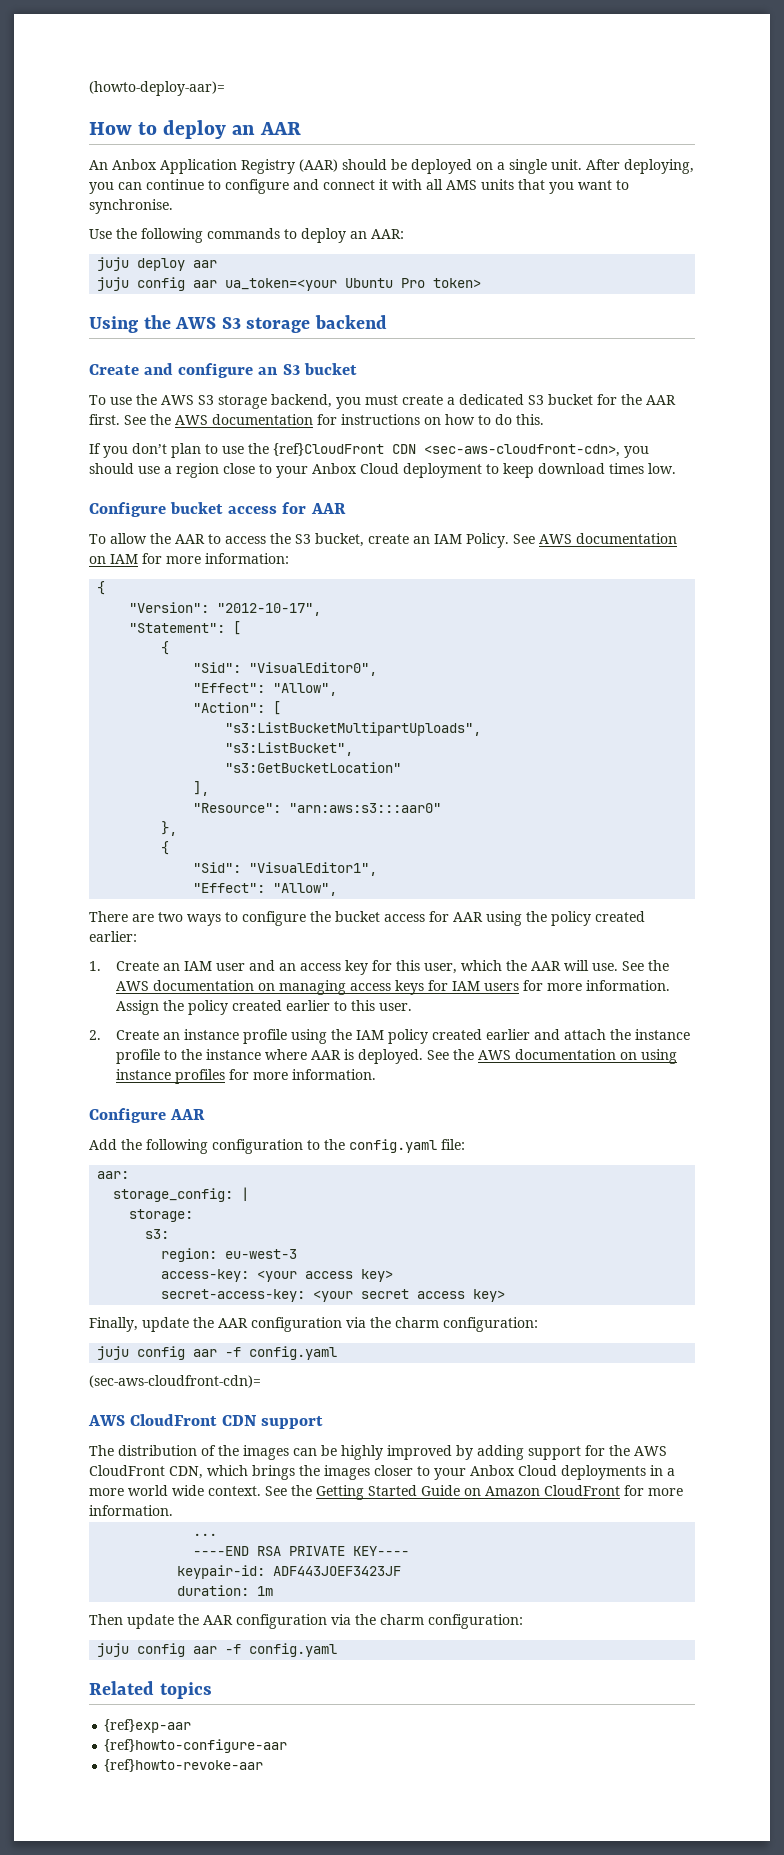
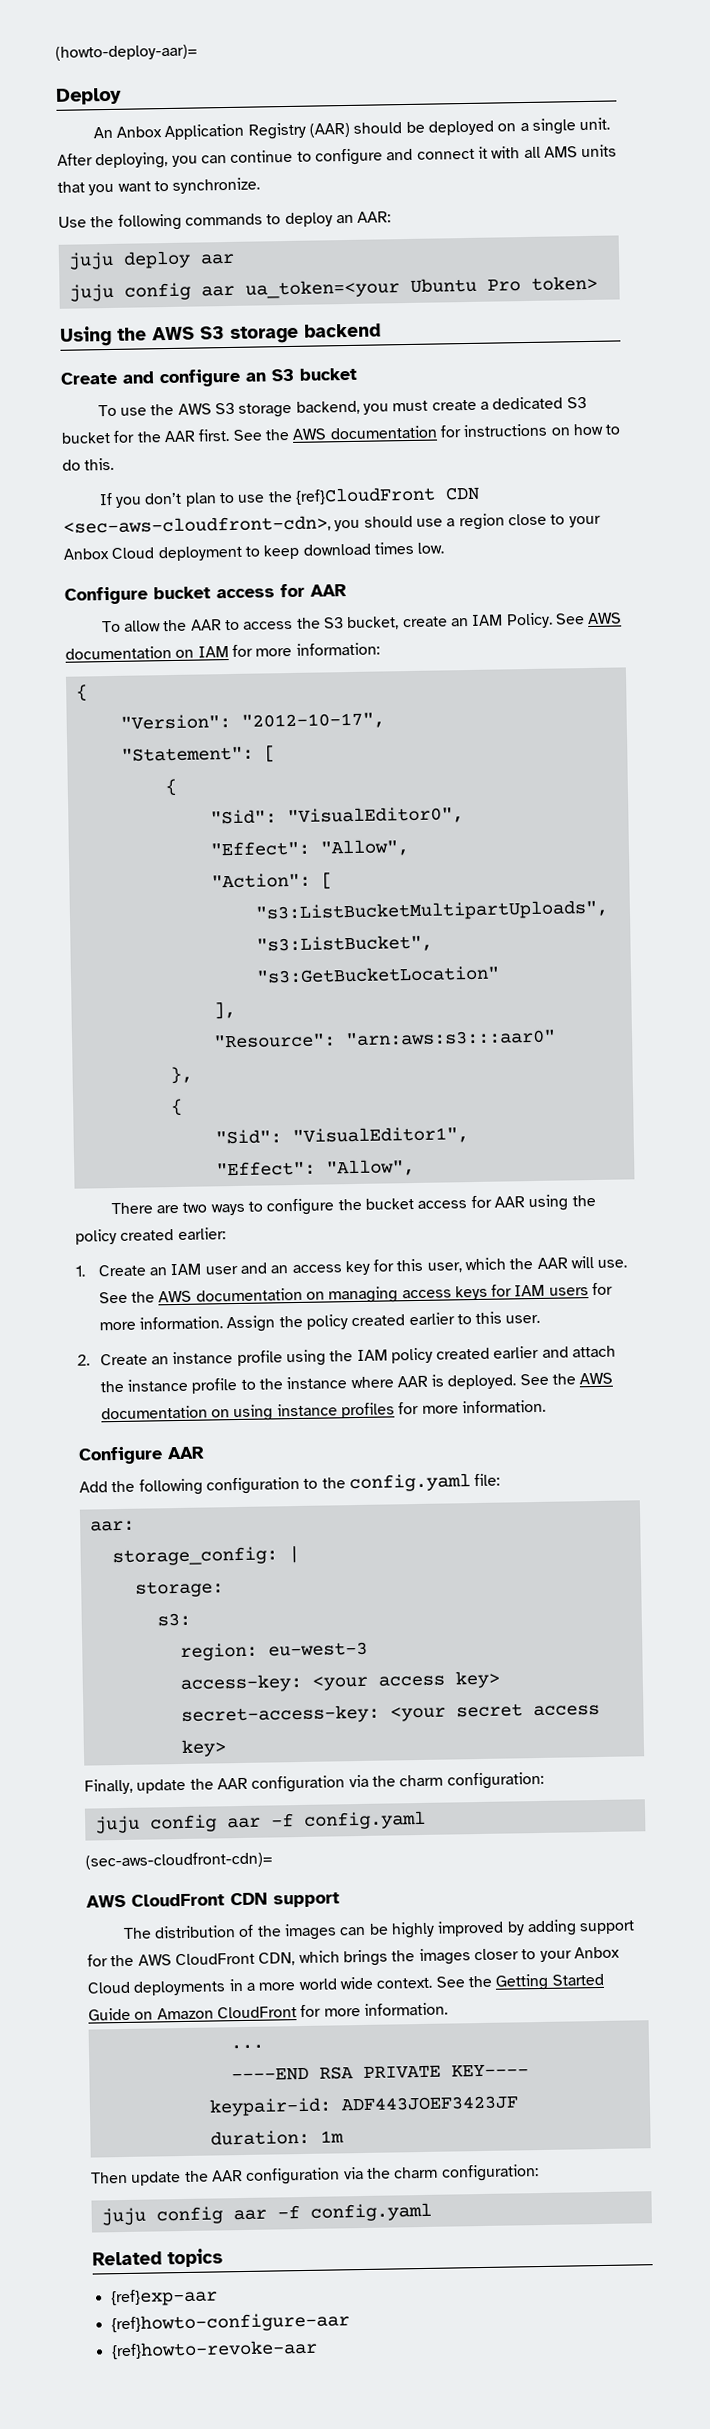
[89,120,302,139] How to deploy an AAR -> [56,87,122,105] Deploy
[89,199,173,214] synchronise. -> [172,177,261,194] synchronize.

